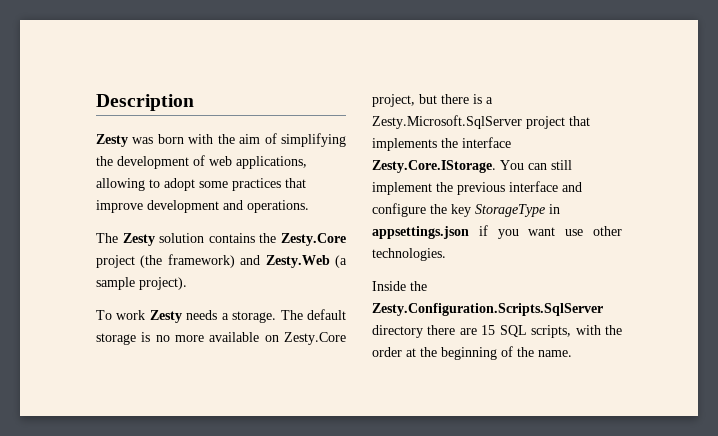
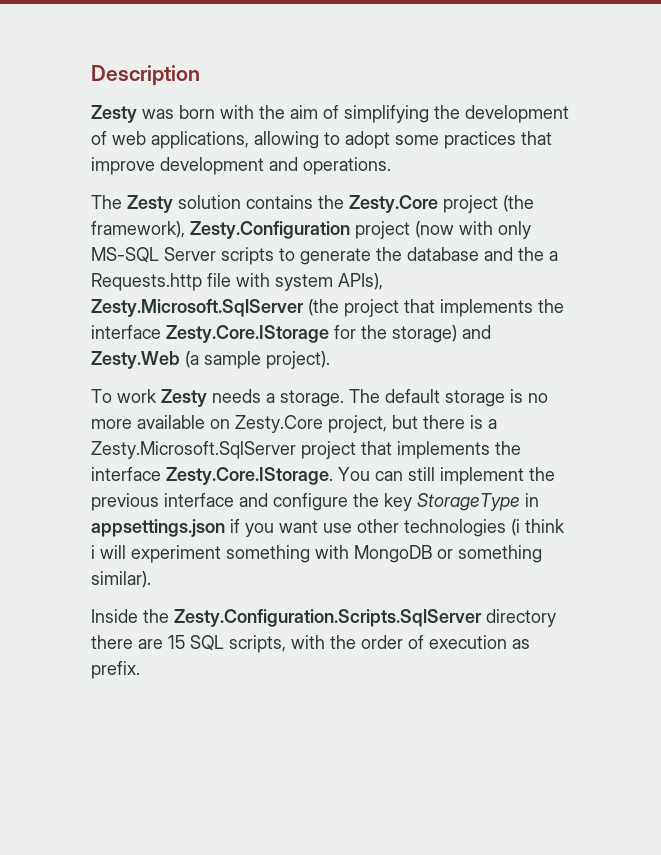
[167,254,235,268] framework) -> [91,221,531,239] [91,247,558,265] [91,273,383,291] [91,299,564,317] [91,325,457,343] framework), Zesty.Configuration project (now with only MS-SQL Server scripts to generate the database and the a Requests.http file with system APIs), Zesty.Microsoft.SqlServer (the project that implements the interface Zesty.Core.IStorage for the storage)
[372,248,446,261] technologies. -> [404,519,565,537] [91,545,542,563] [91,571,151,588] technologies (i think i will experiment something with MongoDB or something similar).
[406,346,572,360] at the beginning of the name. -> [408,635,530,649] [91,661,140,679] of execution as prefix.

